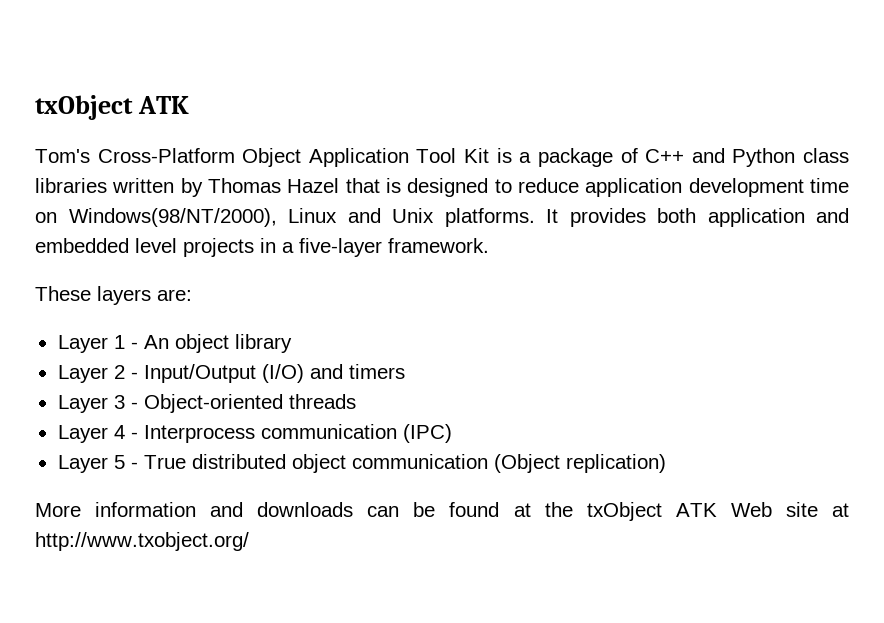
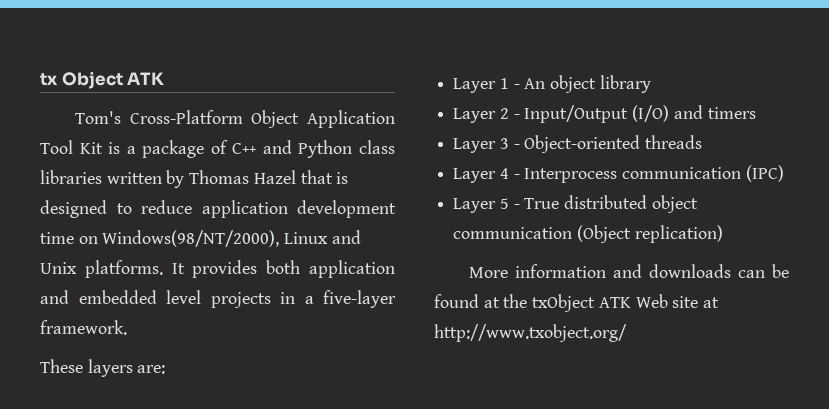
[35,95,133,120] txObject -> [40,71,123,89] tx Object

